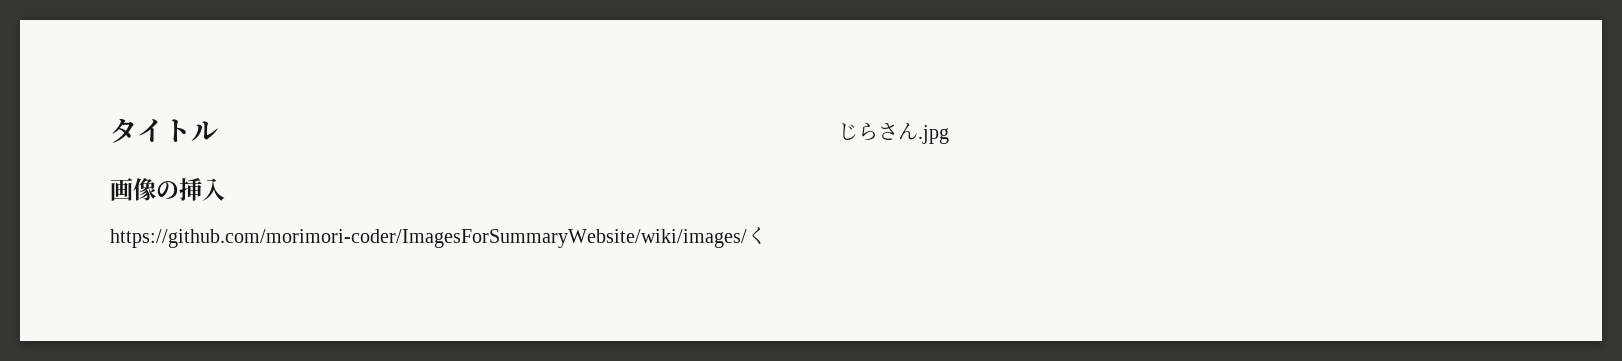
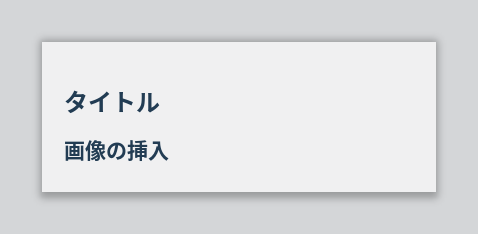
[110,226,767,248] [838,122,949,144] // https://github.com/morimori-coder/ImagesForSummaryWebsite/wiki/images/くじらさん.jpg -> (169, 151) none

